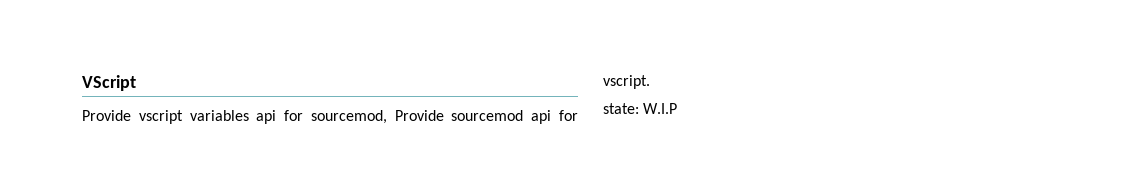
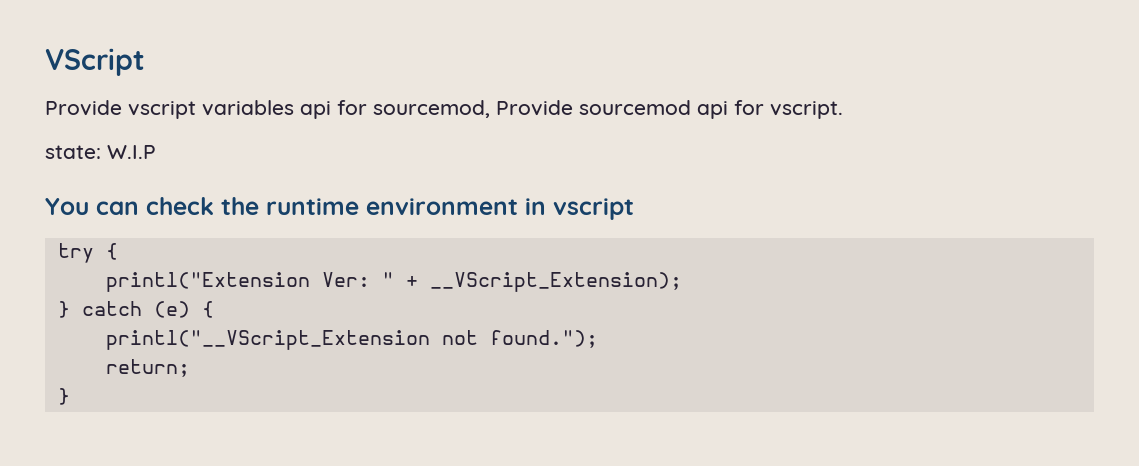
(678, 108) none -> [45,197,634,220] [57,243,118,263] [105,272,682,292] [57,301,214,318] [105,330,598,350] [105,359,190,377] [57,388,70,405] // You can check the runtime environment in vscript // try { // printl("Extension Ver: " + __VScript_Extension); // } catch (e) { // printl("__VScript_Extension not found."); // return; // }

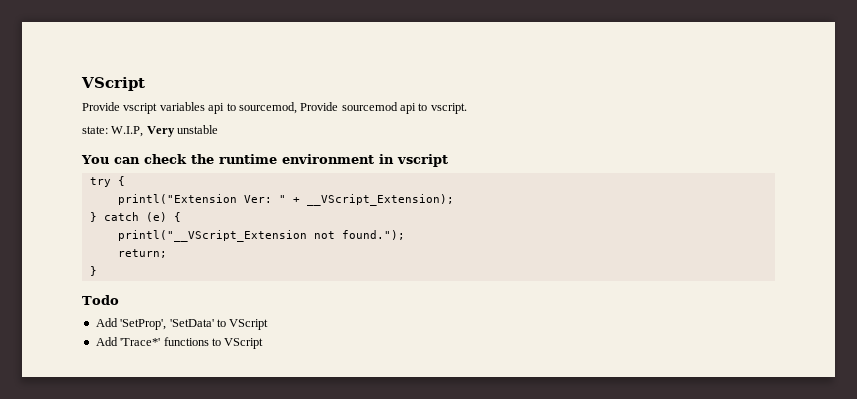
[337,100,367,115] for -> [226,103,236,111] to
[734,100,764,115] for -> [418,103,428,111] to
[107,145,156,159] W.I.P -> [111,125,219,137] W.I.P, Very unstable
(70, 396) none -> [82,295,119,305] [95,318,269,330] [95,337,264,349] // Todo // Add 'SetProp', 'SetData' to VScript // Add 'Trace*' functions to VScript

